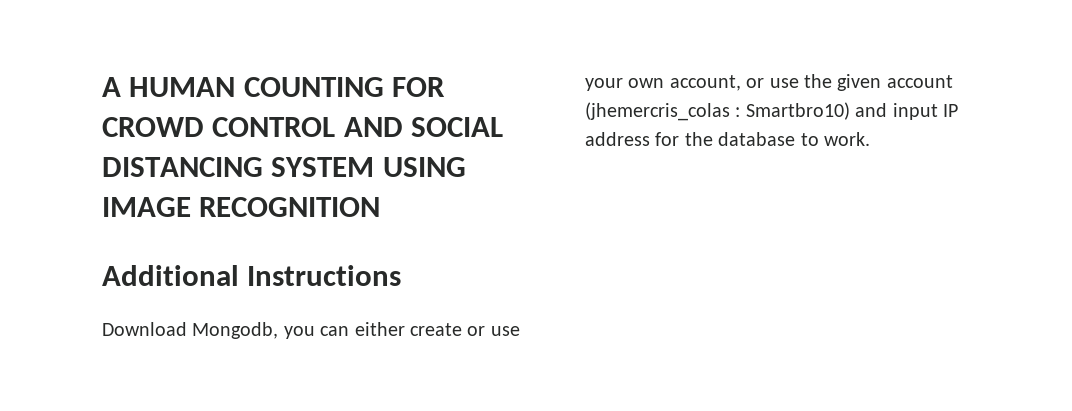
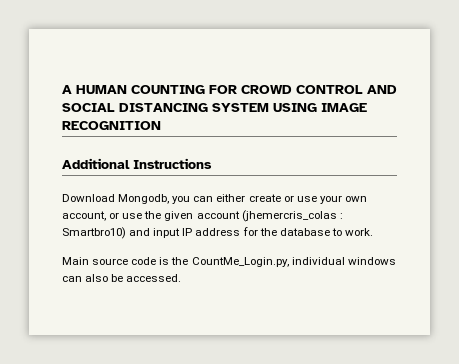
(870, 139) none -> [62,257,396,267] [62,274,182,282] // Main source code is the CountMe_Login.py, individual windows can also be accessed.

